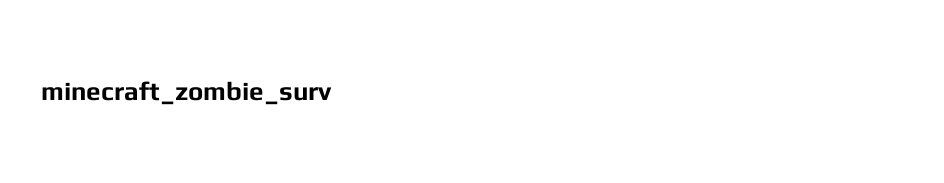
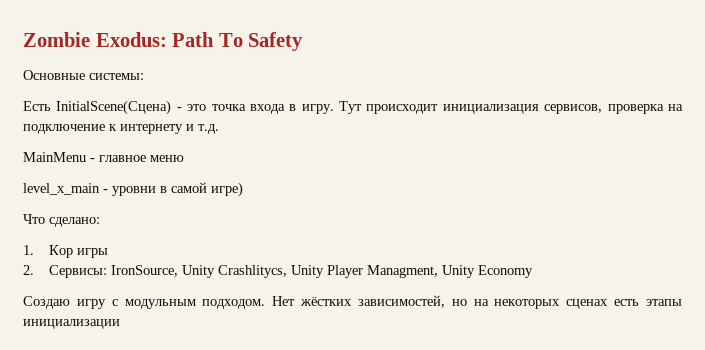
[41,81,332,105] minecraft_zombie_surv -> [23,32,304,51] [23,70,144,80] [23,100,683,115] [23,124,219,134] [23,152,184,162] [23,182,243,197] [23,214,100,227] [23,245,108,258] [23,265,533,278] [23,295,682,309] [23,319,120,329] Zombie Exodus: Path To Safety // Основные системы: // Есть InitialScene(Сцена) - это точка входа в игру. Тут происходит инициализация сервисов, проверка на подключение к интернету и т.д. // MainMenu - главное меню // level_x_main - уровни в самой игре) // Что сделано: // 1. Кор игры // 2. Сервисы: IronSource, Unity Crashlitycs, Unity Player Managment, Unity Economy // Создаю игру с модульным подходом. Нет жёстких зависимостей, но на некоторых сценах есть этапы инициализации

